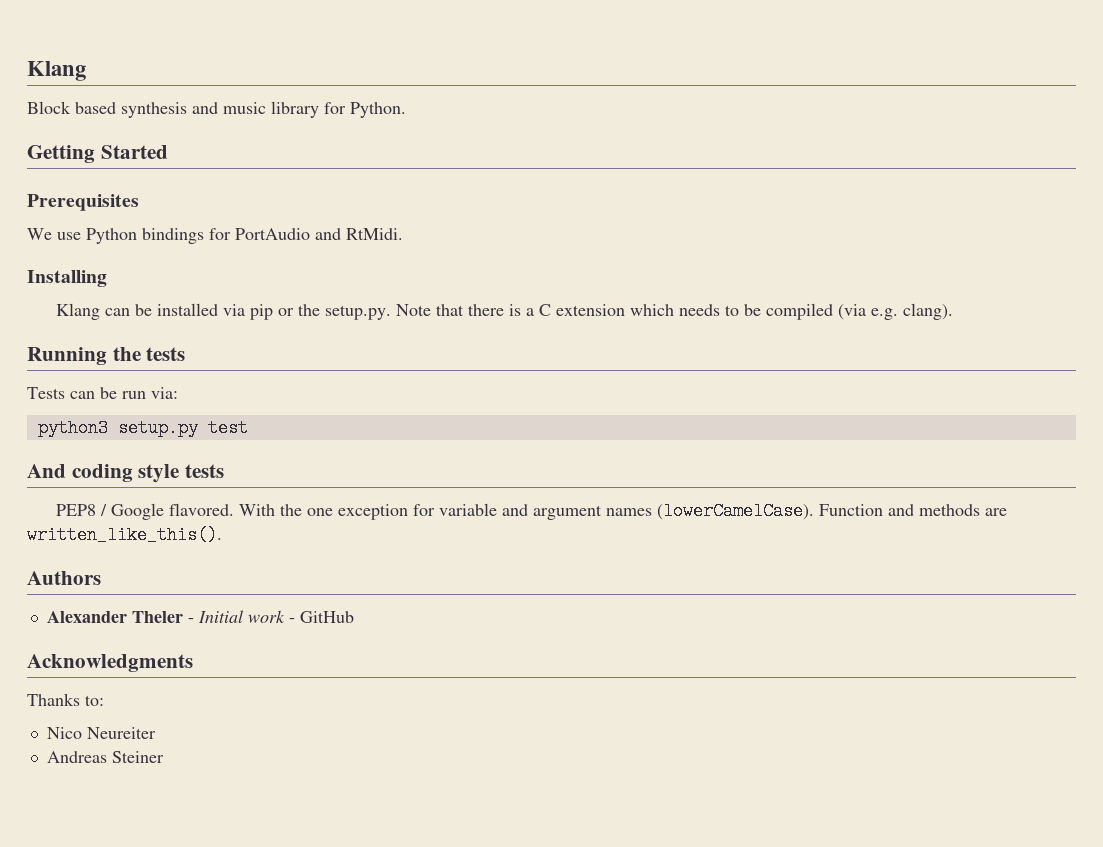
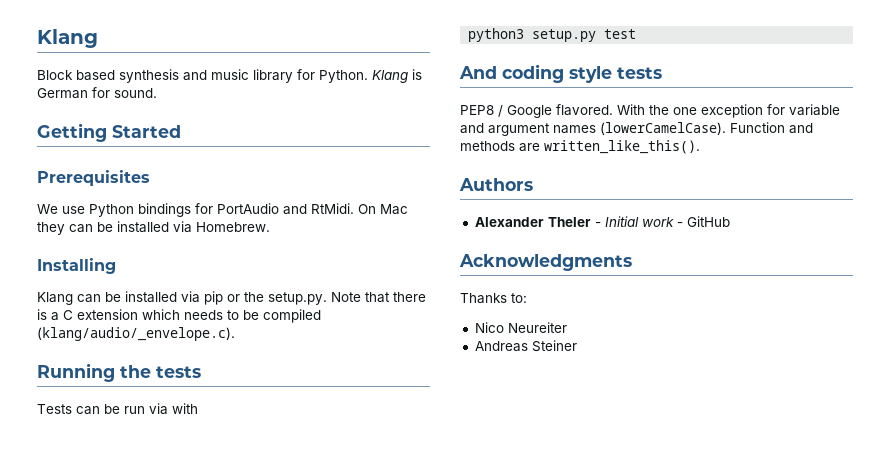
(406, 110) none -> [372,69,422,83] [37,87,157,99] Klang is German for sound.
(403, 234) none -> [358,204,408,215] [37,221,270,235] On Mac they can be installed via Homebrew.
[837,303,953,320] (via e.g. clang). -> [37,327,235,341] (klang/audio/_envelope.c).
[151,387,178,399] via: -> [149,403,198,415] via with

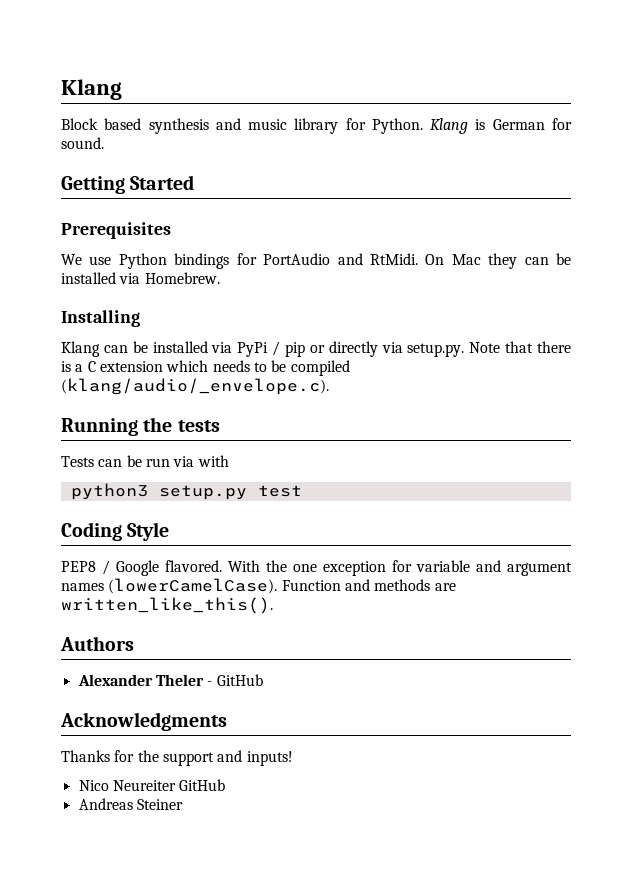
[204,291,264,305] pip or the -> [237,341,403,357] PyPi / pip or directly via
[459,64,662,83] And coding style tests -> [61,522,170,541] Coding Style
[604,216,683,227] Initial work - -> (213, 683) none
[511,293,527,303] to: -> [114,750,293,766] for the support and inputs!
(567, 327) none -> [179,779,226,791] GitHub

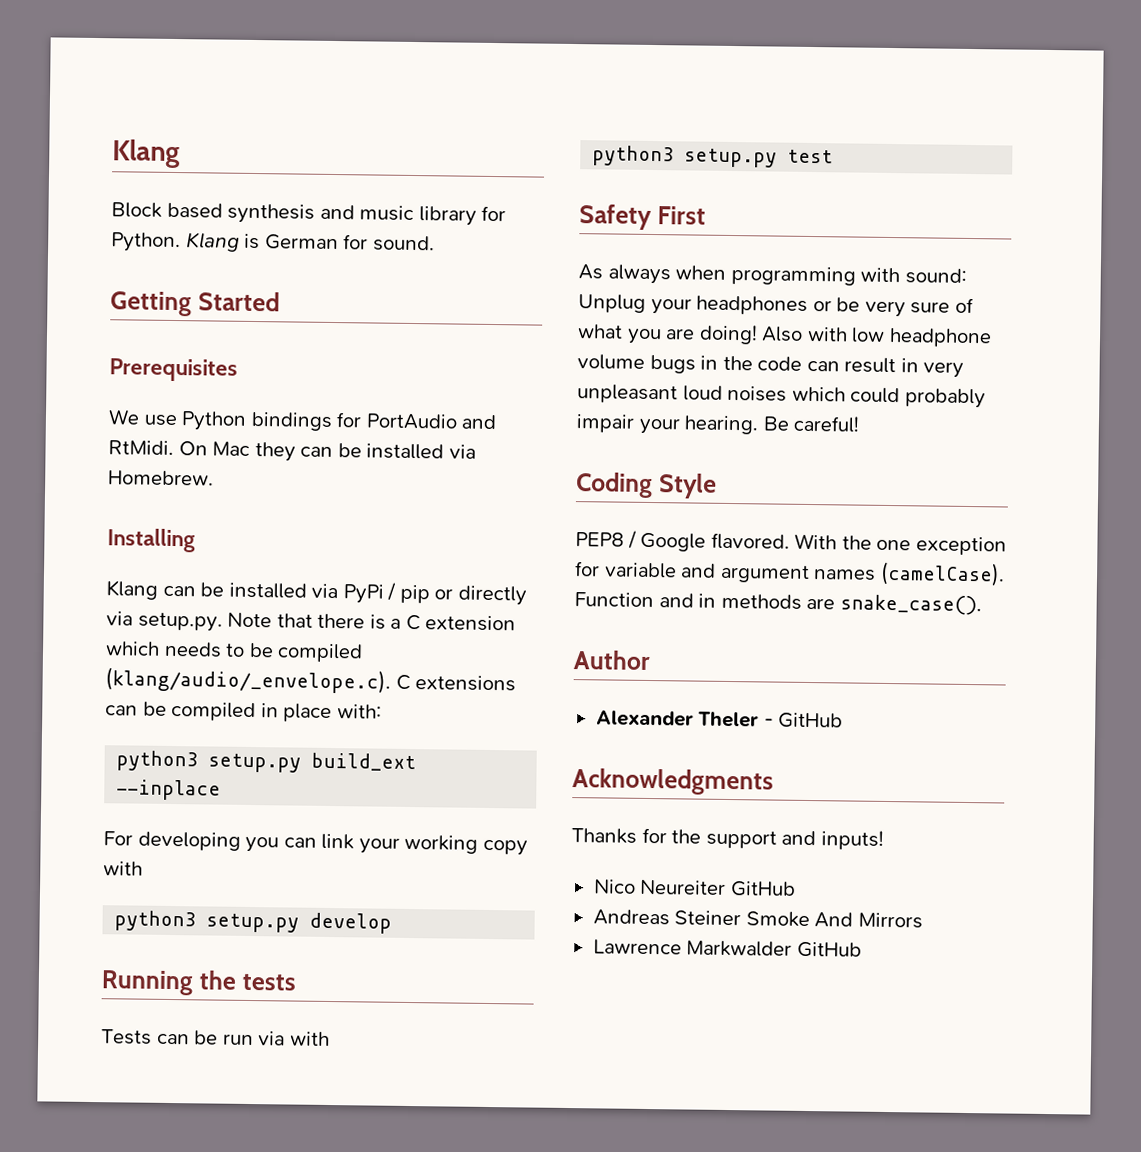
(329, 386) none -> [395,674,517,692] [105,701,382,723] [116,750,417,773] [116,779,222,801] [103,831,528,856] [103,861,143,876] [114,910,393,934] C extensions can be compiled in place with: // python3 setup.py build_ext --inplace // For developing you can link your working copy with // python3 setup.py develop
(302, 491) none -> [579,204,706,230] [578,264,967,286] [578,294,974,318] [577,324,992,348] [577,354,965,378] [577,384,986,409] [576,414,861,435] // Safety First // As always when programming with sound: Unplug your headphones or be very sure of what you are doing! Also with low headphone volume bugs in the code can result in very unpleasant loud noises which could probably impair your hearing. Be careful!
[108,578,278,594] (lowerCamelCase). -> [879,561,1005,587] (camelCase).
(370, 585) none -> [698,593,717,608] in
[61,597,273,614] [60,636,134,651] written_like_this(). // Authors -> [839,594,982,616] [573,650,651,671] snake_case(). // Author
(183, 804) none -> [745,911,923,929] [592,939,862,958] Smoke And Mirrors // Lawrence Markwalder GitHub

